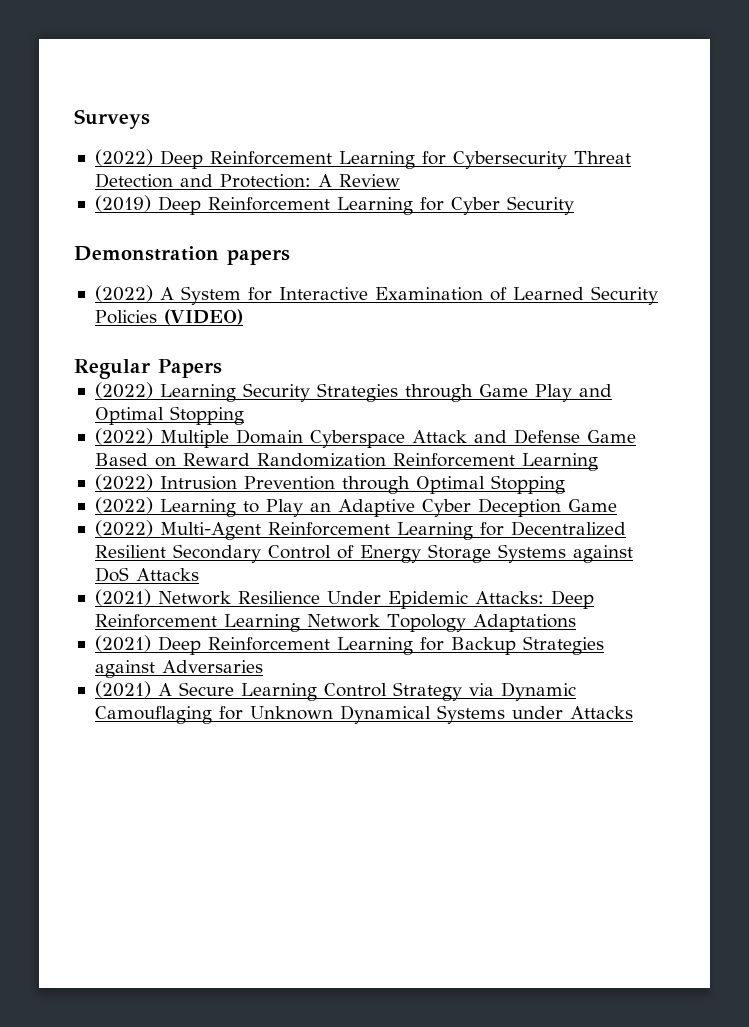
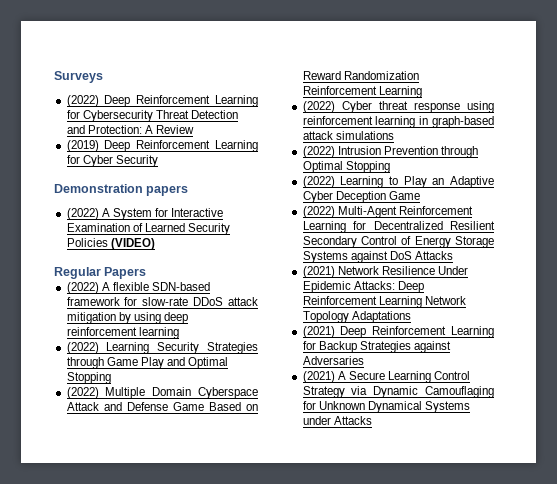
(222, 368) none -> [66,282,210,294] [66,297,258,306] [66,312,188,324] [66,327,179,339] // (2022) A flexible SDN-based framework for slow-rate DDoS attack mitigation by using deep reinforcement learning
(598, 462) none -> [302,101,494,113] [302,116,494,128] [302,131,394,140] // (2022) Cyber threat response using reinforcement learning in graph-based attack simulations

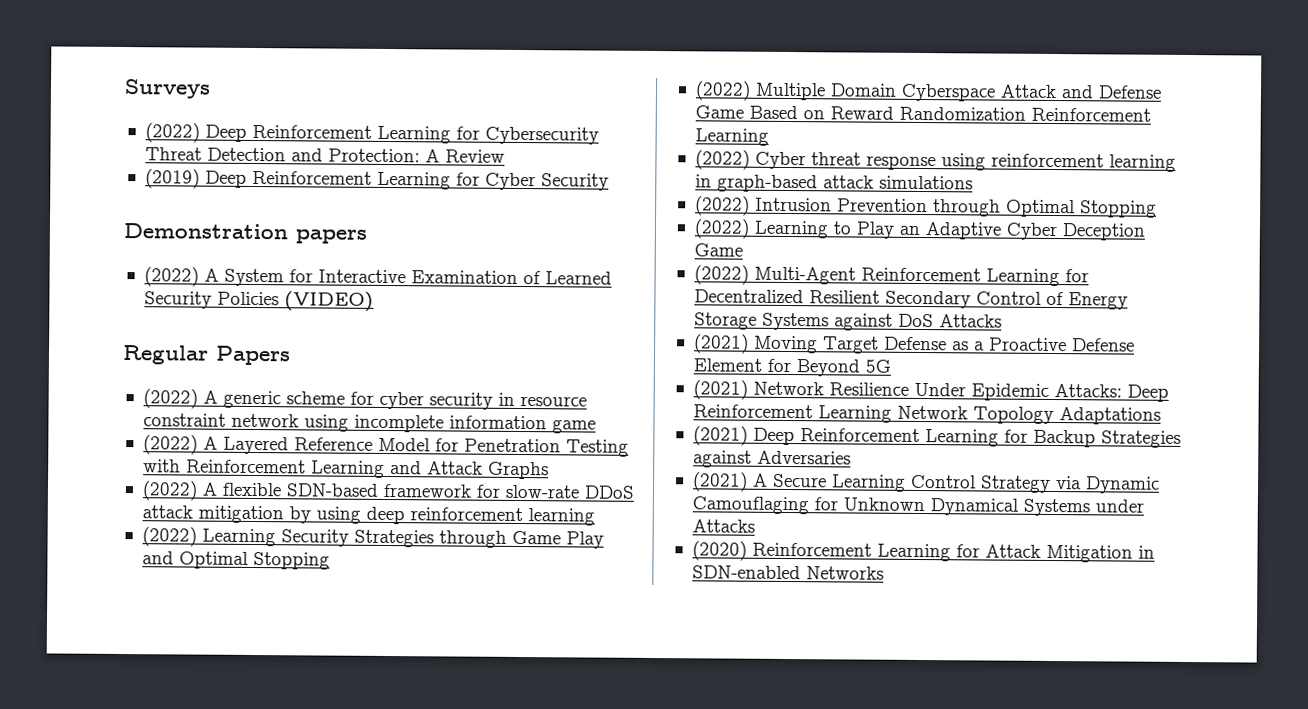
(147, 273) none -> [142,388,587,410] [142,413,596,434] [142,434,629,457] [142,459,549,480] // (2022) A generic scheme for cyber security in resource constraint network using incomplete information game // (2022) A Layered Reference Model for Penetration Testing with Reinforcement Learning and Attack Graphs
(453, 255) none -> [693,333,1135,354] [692,358,891,377] // (2021) Moving Target Defense as a Proactive Defense Element for Beyond 5G
(372, 420) none -> [691,540,1155,563] [691,565,884,580] // (2020) Reinforcement Learning for Attack Mitigation in SDN-enabled Networks

